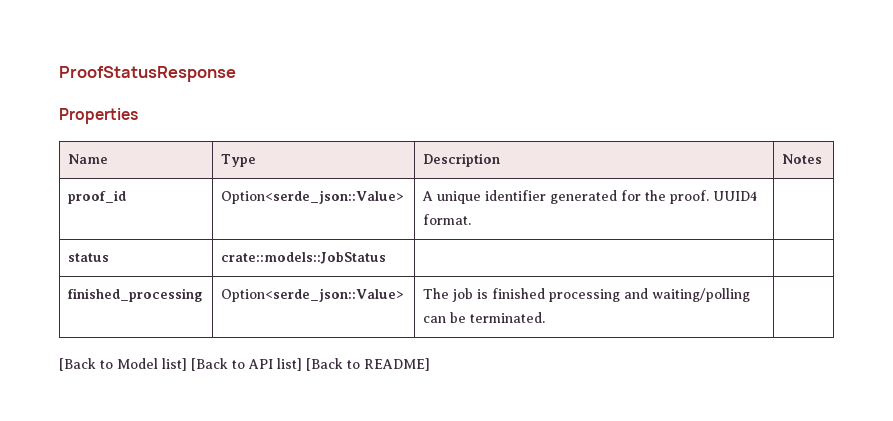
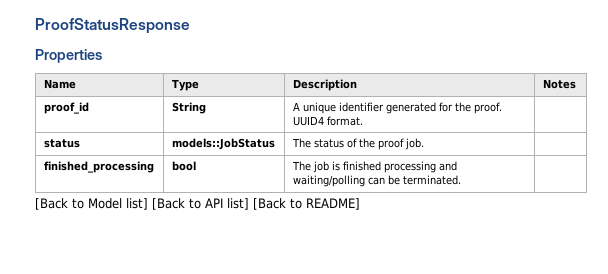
[221,190,405,204] Option<serde_json::Value> -> [171,102,206,114] String
[221,252,387,264] crate::models::JobStatus | -> [171,138,275,150] [291,138,424,150] models::JobStatus | The status of the proof job.
[221,288,405,302] Option<serde_json::Value> -> [171,161,196,171] bool

